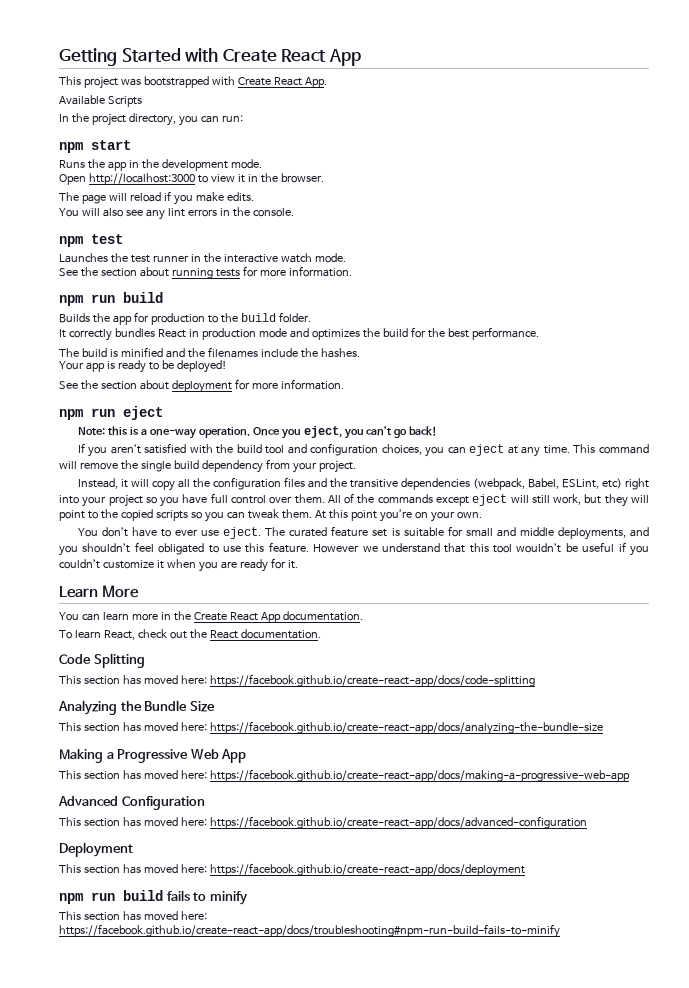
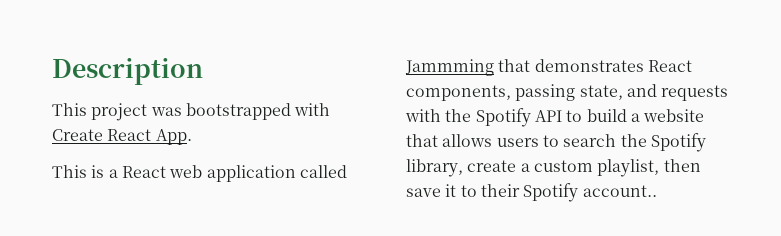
[59,48,361,66] Getting Started with Create React App -> [52,58,203,85] Description
[59,95,142,107] [59,113,243,126] [59,140,131,153] [59,159,262,171] [59,173,324,185] [59,191,254,205] [59,207,294,220] [59,234,123,247] [59,253,346,263] [59,266,352,279] [59,292,163,306] [59,312,311,325] [59,327,539,341] [59,347,360,358] [59,360,227,373] [59,379,344,393] [59,406,163,420] [77,426,438,439] [77,443,649,457] [59,459,356,473] [77,477,649,491] [59,493,650,507] [59,509,482,522] [77,526,650,540] [59,542,650,556] [59,558,298,572] [59,585,140,598] [59,611,363,623] [59,629,321,640] [59,653,145,668] [59,674,535,687] [58,700,215,715] [59,721,603,735] [59,749,247,763] [59,769,630,782] [58,796,205,810] [59,816,587,829] [59,842,133,857] [59,863,525,877] [59,890,248,905] [59,911,207,921] [59,924,560,938] Available Scripts // In the project directory, you can run: // npm start // Runs the app in the development mode. // Open http://localhost:3000 to view it in the browser. // The page will reload if you make edits. // You will also see any lint errors in the console. // npm test // Launches the test runner in the interactive watch mode. // See the section about running tests for more information. // npm run build // Builds the app for production to the build folder. // It correctly bundles React in production mode and optimizes the build for the best performance. // The build is minified and the filenames include the hashes. // Your app is ready to be deployed! // See the section about deployment for more information. // npm run eject // Note: this is a one-way operation. Once you eject, you can’t go back! // If you aren’t satisfied with the build tool and configuration choices, you can eject at any time. This command will remove the single build dependency from your project. // Instead, it will copy all the configuration files and the transitive dependencies (webpack, Babel, ESLint, etc) right into your project so you have full control over them. All of the commands except eject will still work, but they will point to the copied scripts so you can tweak them. At this point you’re on your own. // You don’t have to ever use eject. The curated feature set is suitable for small and middle deployments, and you shouldn’t feel obligated to use this feature. However we understand that this tool wouldn’t be useful if you couldn’t customize it when you are ready for it. // Learn More // You can learn more in the Create React App documentation. // To learn React, check out the React documentation. // Code Splitting // This section has moved here: https://facebook.github.io/create-react-app/docs/code-splitting // Analyzing the Bundle Size // This section has moved here: https://facebook.github.io/create-react-app/docs/analyzing-the-bundle-size // Making a Progressive Web App // This section has moved here: https://facebook.github.io/create-react-app/docs/making-a-progressive-web-app // Advanced Configuration // This section has moved here: https://facebook.github.io/create-react-app/docs/advanced-configuration // Deployment // This section has moved here: https://facebook.github.io/create-react-app/docs/deployment // npm run build fails to minify // This section has moved here: https://facebook.github.io/create-react-app/docs/troubleshooting#npm-run-build-fails-to-minify -> [52,165,347,182] [405,59,692,76] [406,84,729,101] [405,108,705,127] [406,133,706,152] [406,159,701,177] [406,183,657,202] This is a React web application called Jammming that demonstrates React components, passing state, and requests with the Spotify API to build a website that allows users to search the Spotify library, create a custom playlist, then save it to their Spotify account..

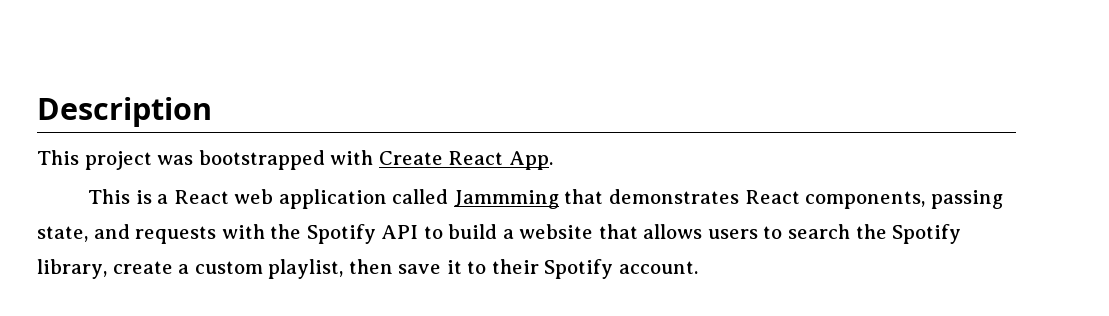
[582,185,657,197] account.. -> [618,261,698,274] account.

